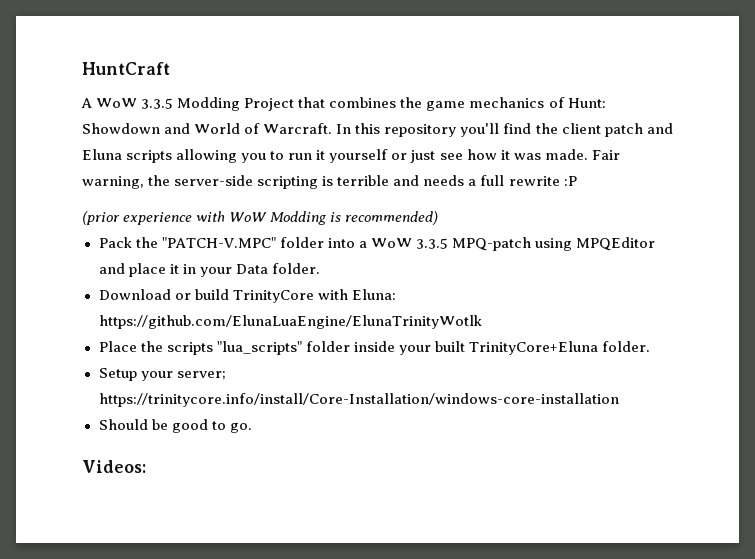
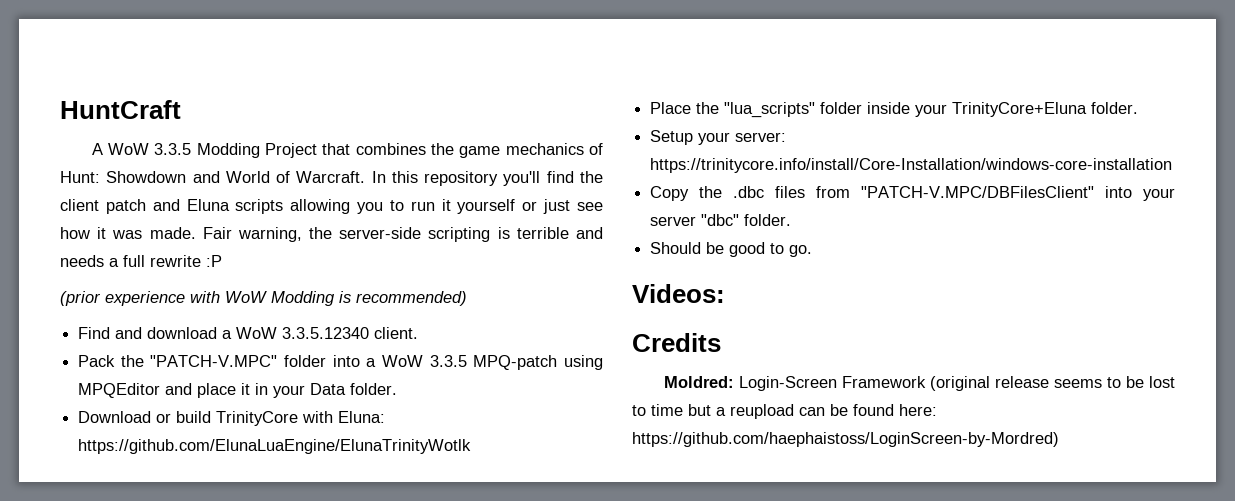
(439, 218) none -> [78,327,419,339] // Find and download a WoW 3.3.5.12340 client.
[166,342,213,355] scripts -> (720, 108) none
[434,341,465,352] built -> (948, 110) none
[176,371,226,380] server; -> [735,132,787,142] server:
(620, 400) none -> [650,186,1175,201] [650,214,792,226] // Copy the .dbc files from "PATCH-V.MPC/DBFilesClient" into your server "dbc" folder.
(146, 466) none -> [632,333,721,352] [663,376,1175,391] [632,404,937,419] [632,432,1059,447] // Credits // Moldred: Login-Screen Framework (original release seems to be lost to time but a reupload can be found here: https://github.com/haephaistoss/LoginScreen-by-Mordred)

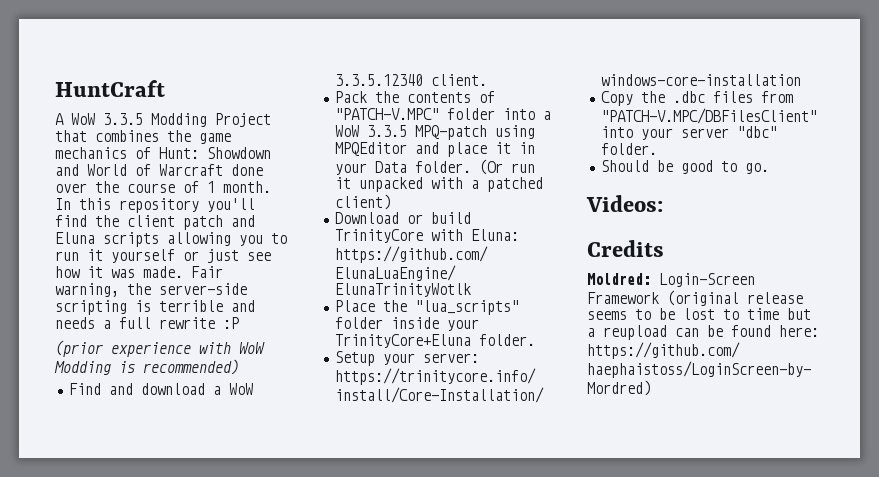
[296,171,366,183] Warcraft. -> [159,164,263,176] [55,181,271,193] Warcraft done over the course of 1 month.
(144, 361) none -> [406,91,495,103] contents of
(398, 389) none -> [478,159,535,175] [334,177,543,192] [334,194,391,210] (Or run it unpacked with a patched client)

